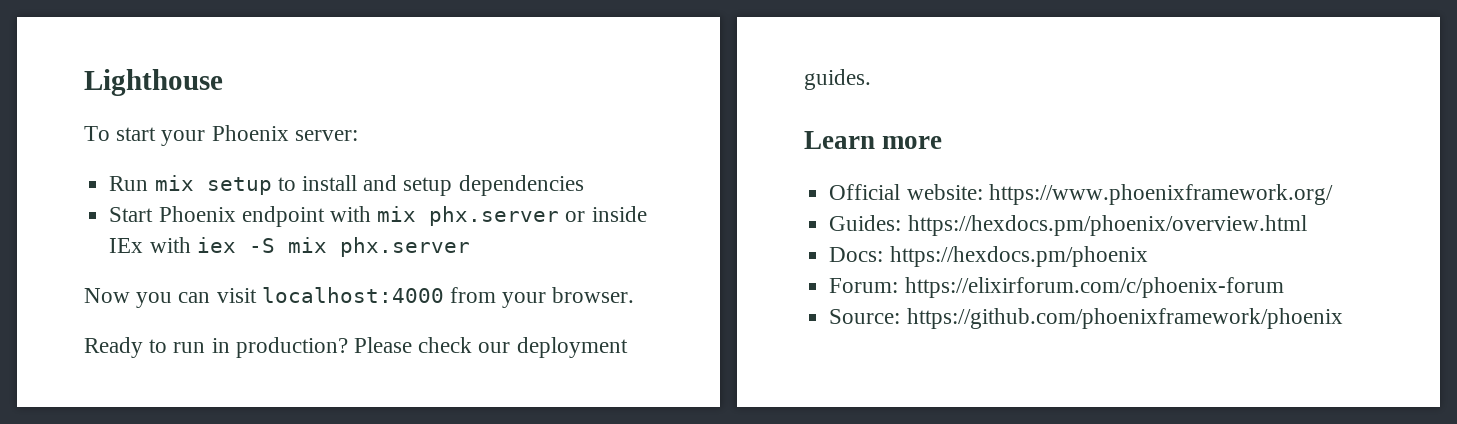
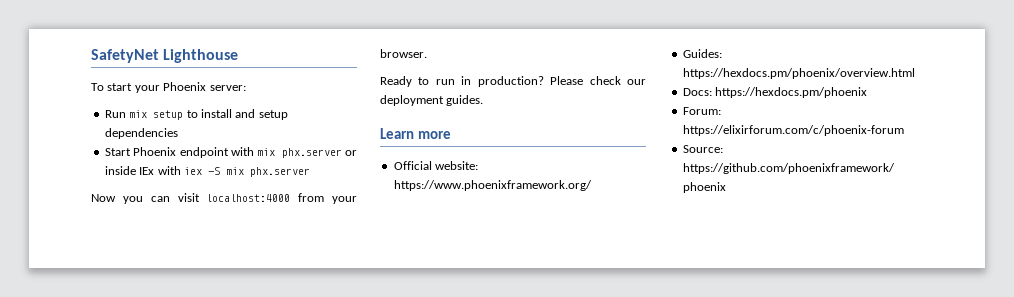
(84, 82) none -> [91,49,159,63] SafetyNet

